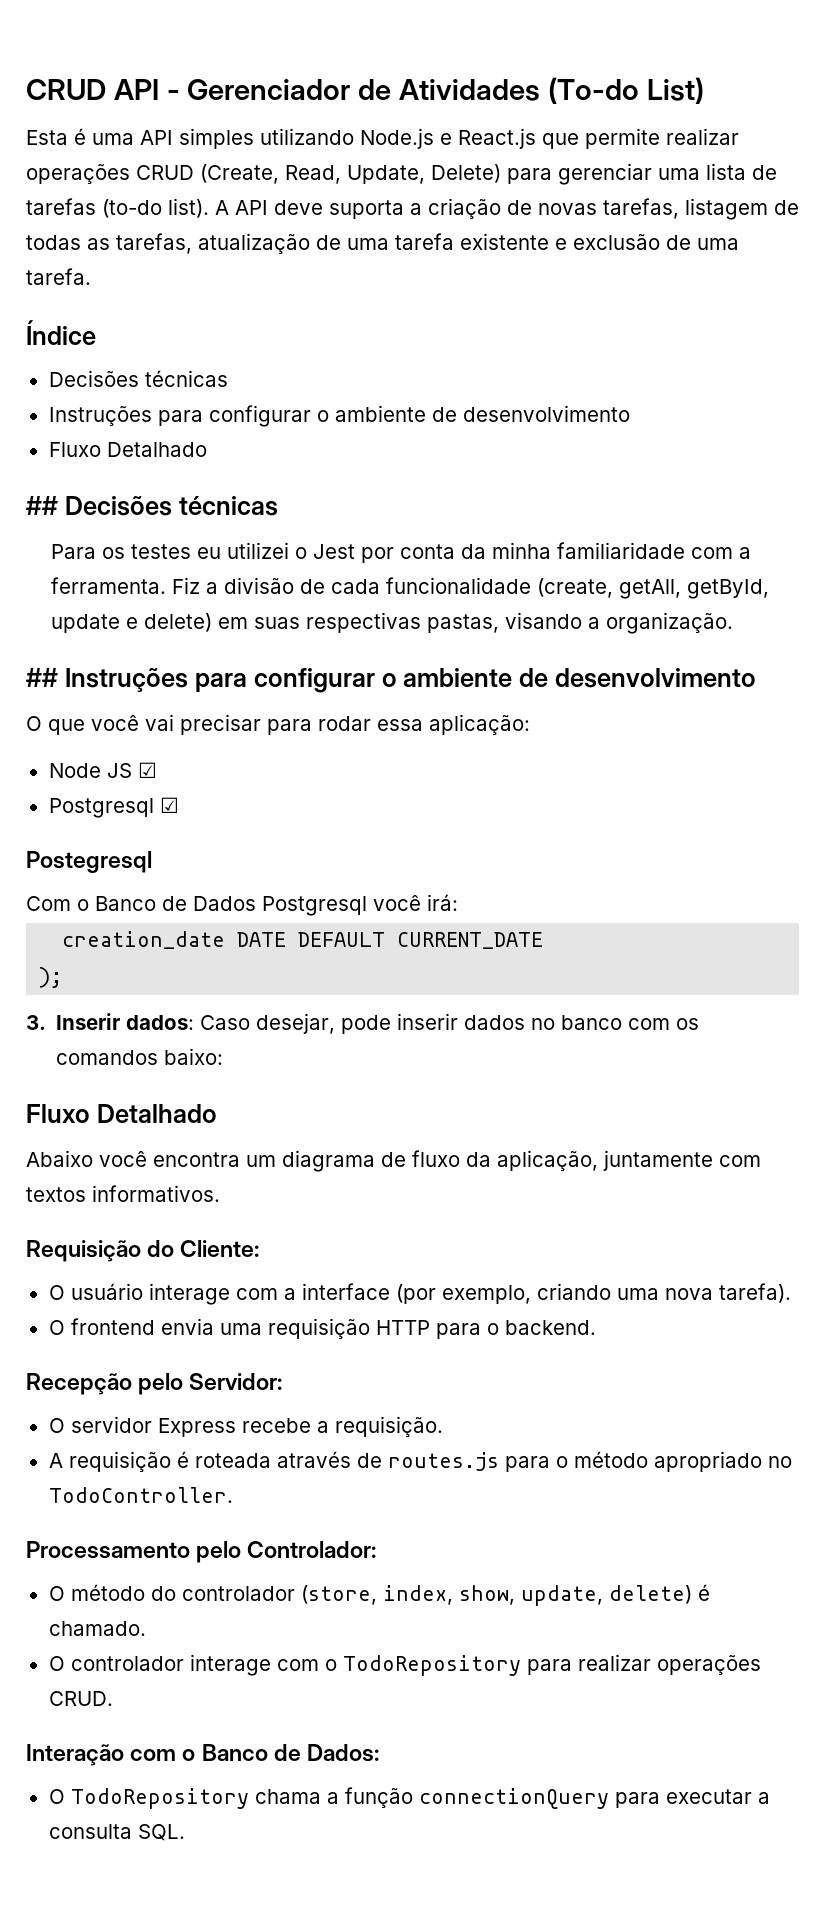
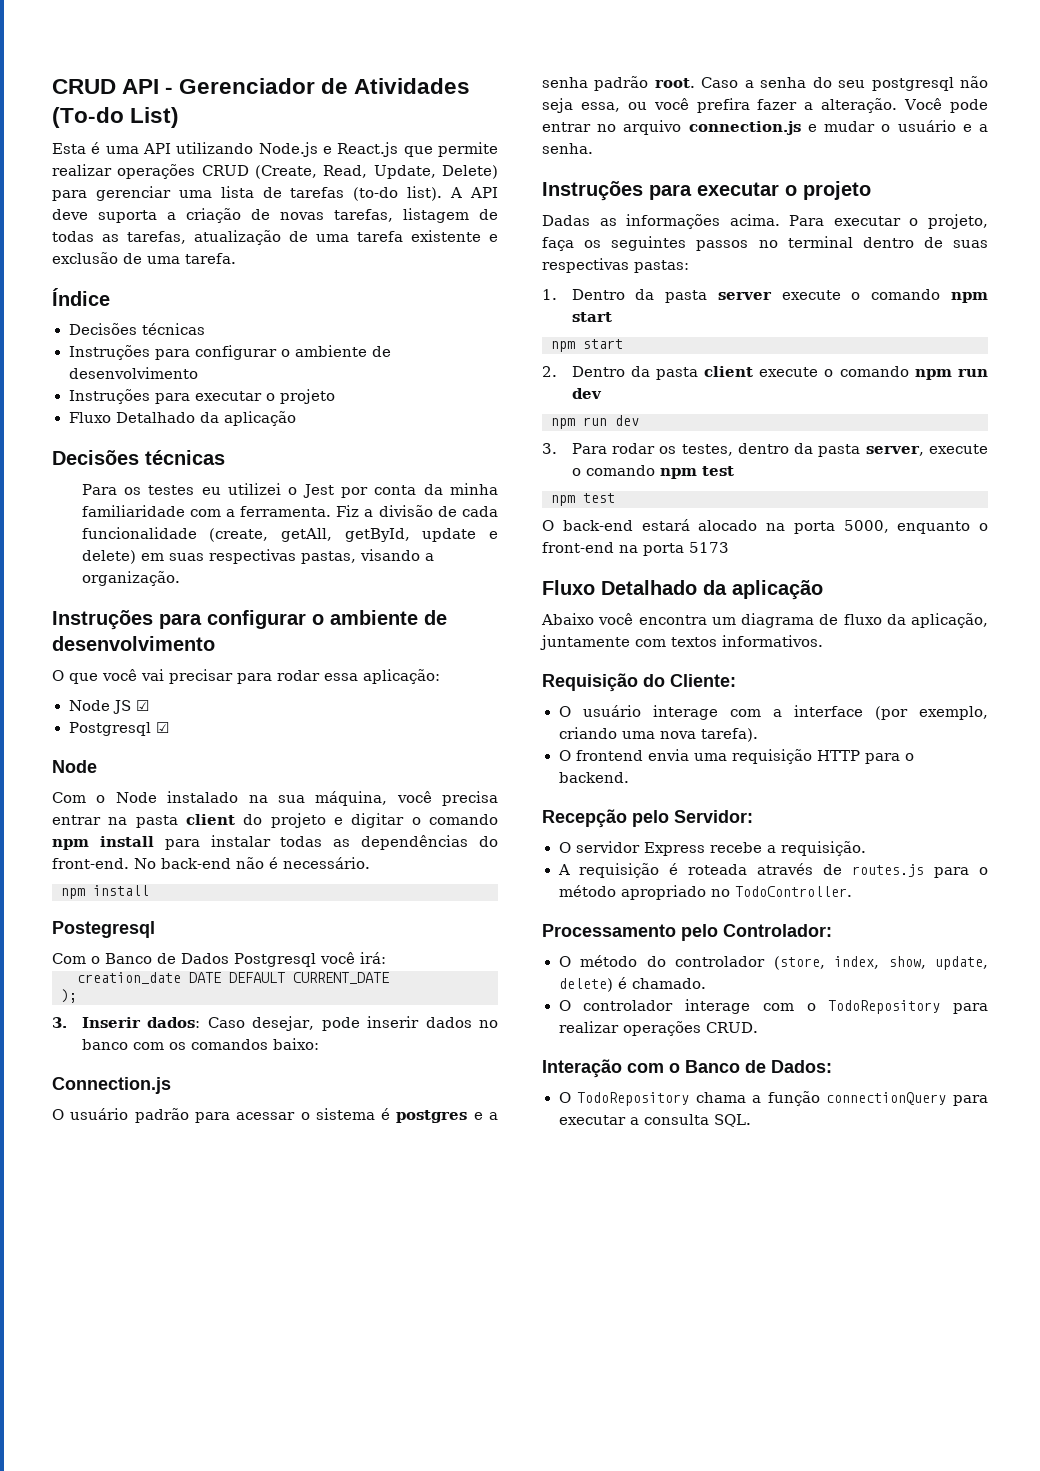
[179,128,254,149] simples -> (171, 148) none
[48,442,207,457] [26,496,58,515] // Fluxo Detalhado // ## -> [68,389,335,404] [68,411,296,426] // Instruções para executar o projeto // Fluxo Detalhado da aplicação //
[26,668,58,687] ## -> (180, 578) none
(179, 805) none -> [52,760,97,773] [52,791,498,806] [52,813,498,828] [52,835,498,850] [52,857,370,869] [61,885,149,899] // Node // Com o Node instalado na sua máquina, você precisa entrar na pasta client do projeto e digitar o comando npm install para instalar todas as dependências do front-end. No back-end não é necessário. // npm install
[26,1104,217,1123] // Fluxo Detalhado -> [52,1077,171,1094] [52,1108,499,1123] [542,76,989,91] [542,98,988,113] [542,120,988,135] [542,143,593,154] [542,181,871,201] [542,214,988,229] [542,236,988,251] [542,258,689,273] [542,289,988,303] [571,312,612,322] [551,339,623,352] [542,366,988,380] [571,388,602,399] [551,415,639,429] [542,443,988,457] [571,465,734,479] [551,493,615,506] [542,519,988,534] [542,542,729,556] [542,580,823,600] // Connection.js // O usuário padrão para acessar o sistema é postgres e a senha padrão root. Caso a senha do seu postgresql não seja essa, ou você prefira fazer a alteração. Você pode entrar no arquivo connection.js e mudar o usuário e a senha. // Instruções para executar o projeto // Dadas as informações acima. Para executar o projeto, faça os seguintes passos no terminal dentro de suas respectivas pastas: // 1. Dentro da pasta server execute o comando npm start // npm start // 2. Dentro da pasta client execute o comando npm run dev // npm run dev // 3. Para rodar os testes, dentro da pasta server, execute o comando npm test // npm test // O back-end estará alocado na porta 5000, enquanto o front-end na porta 5173 // Fluxo Detalhado da aplicação

